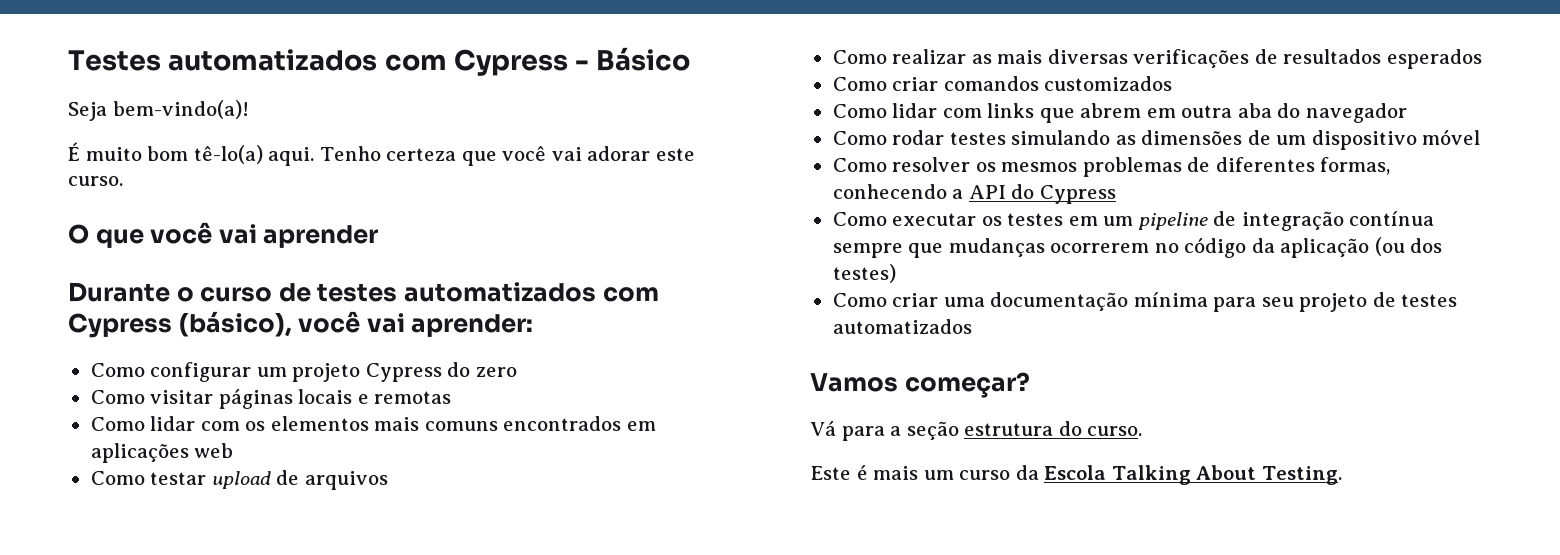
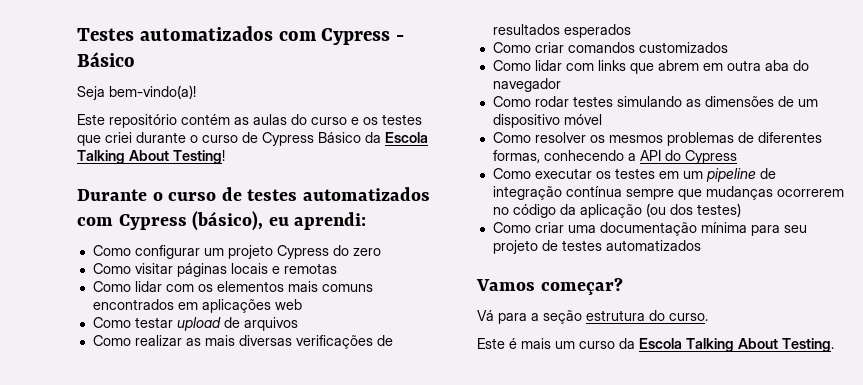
[68,142,695,166] [68,176,123,186] [68,222,380,248] É muito bom tê-lo(a) aqui. Tenho certeza que você vai adorar este curso. // O que você vai aprender -> [77,114,422,128] [77,132,428,146] [77,150,225,164] Este repositório contém as aulas do curso e os testes que criei durante o curso de Cypress Básico da Escola Talking About Testing!
[298,311,534,337] você vai aprender: -> [268,212,367,230] eu aprendi:

